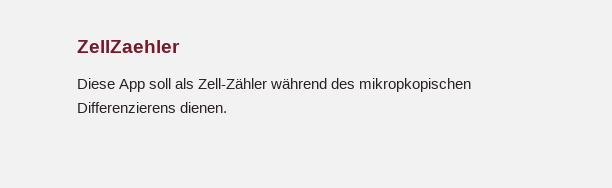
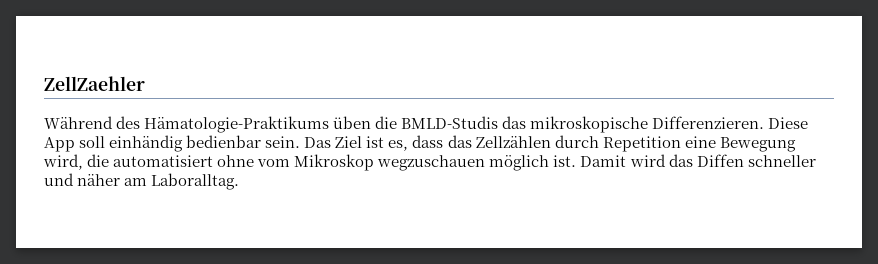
[77,78,472,92] [77,102,228,113] Diese App soll als Zell-Zähler während des mikropkopischen Differenzierens dienen. -> [44,116,809,133] [44,135,796,152] [43,154,816,171] [44,173,240,190] Während des Hämatologie-Praktikums üben die BMLD-Studis das mikroskopische Differenzieren. Diese App soll einhändig bedienbar sein. Das Ziel ist es, dass das Zellzählen durch Repetition eine Bewegung wird, die automatisiert ohne vom Mikroskop wegzuschauen möglich ist. Damit wird das Diffen schneller und näher am Laboralltag.

